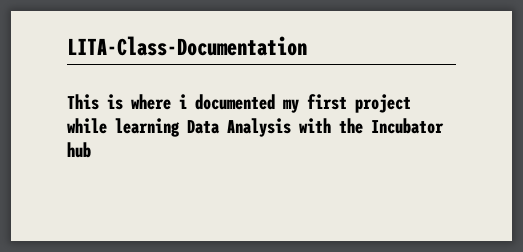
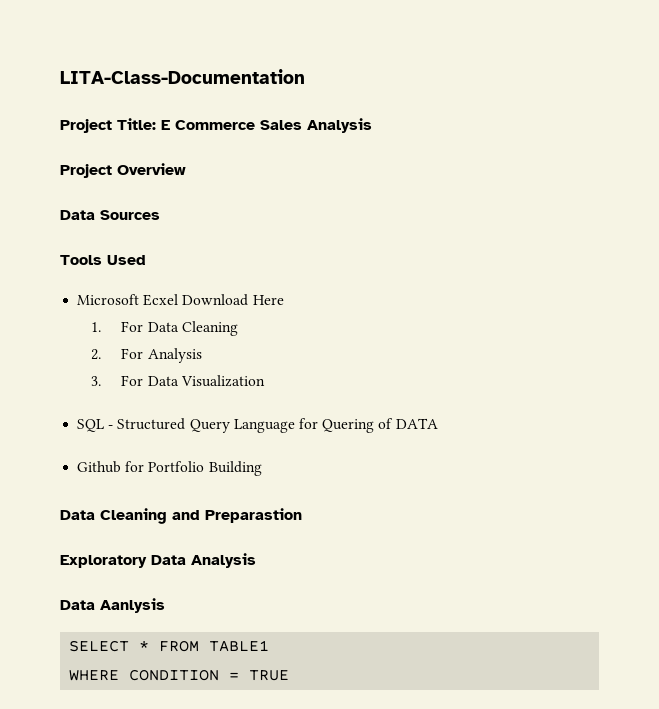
[67,94,411,113] [67,118,444,137] [67,142,91,158] This is where i documented my first project while learning Data Analysis with the Incubator hub -> [60,118,372,133] [60,163,186,178] [60,210,160,220] [60,255,146,265] [77,294,284,306] [90,321,238,336] [90,348,202,363] [90,375,265,387] [77,418,438,433] [77,461,262,476] [60,508,302,524] [60,553,256,568] [60,598,165,613] [69,640,270,652] [69,669,290,681] Project Title: E Commerce Sales Analysis // Project Overview // Data Sources // Tools Used // Microsoft Ecxel Download Here // 1. For Data Cleaning // 2. For Analysis // 3. For Data Visualization // SQL - Structured Query Language for Quering of DATA // Github for Portfolio Building // Data Cleaning and Preparastion // Exploratory Data Analysis // Data Aanlysis // SELECT * FROM TABLE1 // WHERE CONDITION = TRUE

